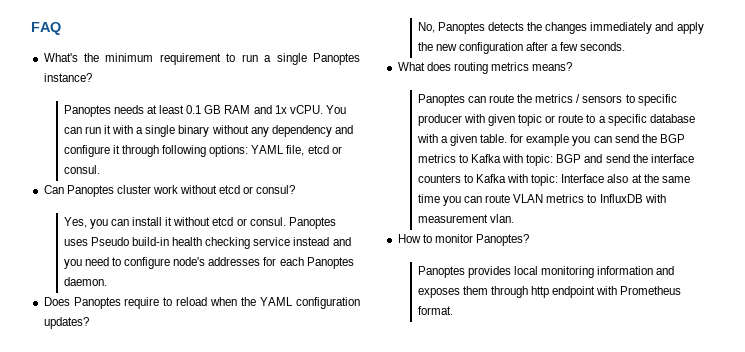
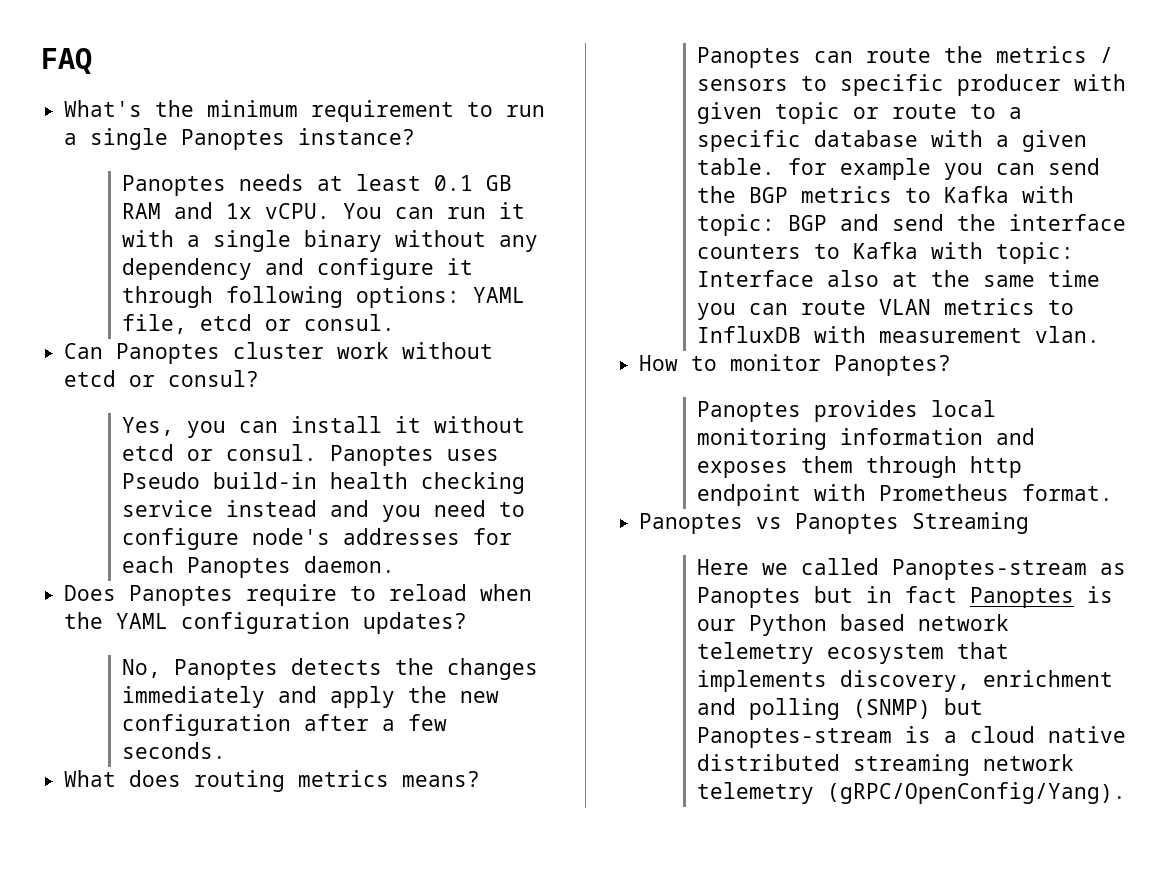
(453, 310) none -> [639,512,1030,534] [697,558,1127,580] [697,586,1114,608] [697,614,1010,636] [697,642,1010,664] [697,670,1114,692] [697,698,984,720] [697,726,1127,748] [697,754,1075,776] [697,782,1127,804] // Panoptes vs Panoptes Streaming // Here we called Panoptes-stream as Panoptes but in fact Panoptes is our Python based network telemetry ecosystem that implements discovery, enrichment and polling (SNMP) but Panoptes-stream is a cloud native distributed streaming network telemetry (gRPC/OpenConfig/Yang).

